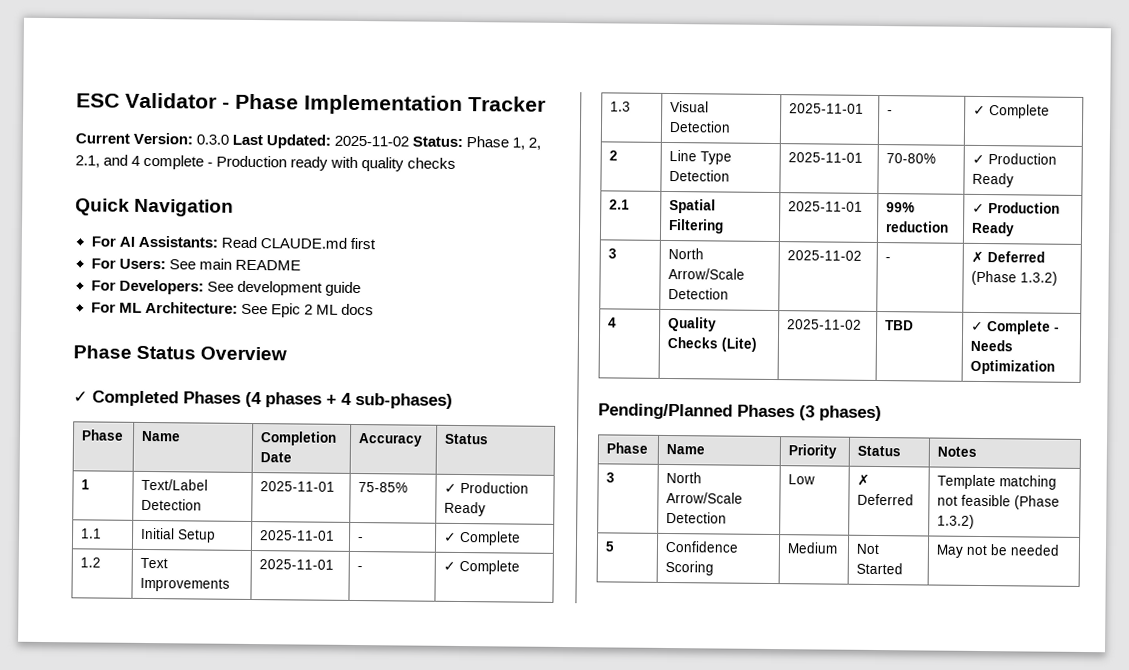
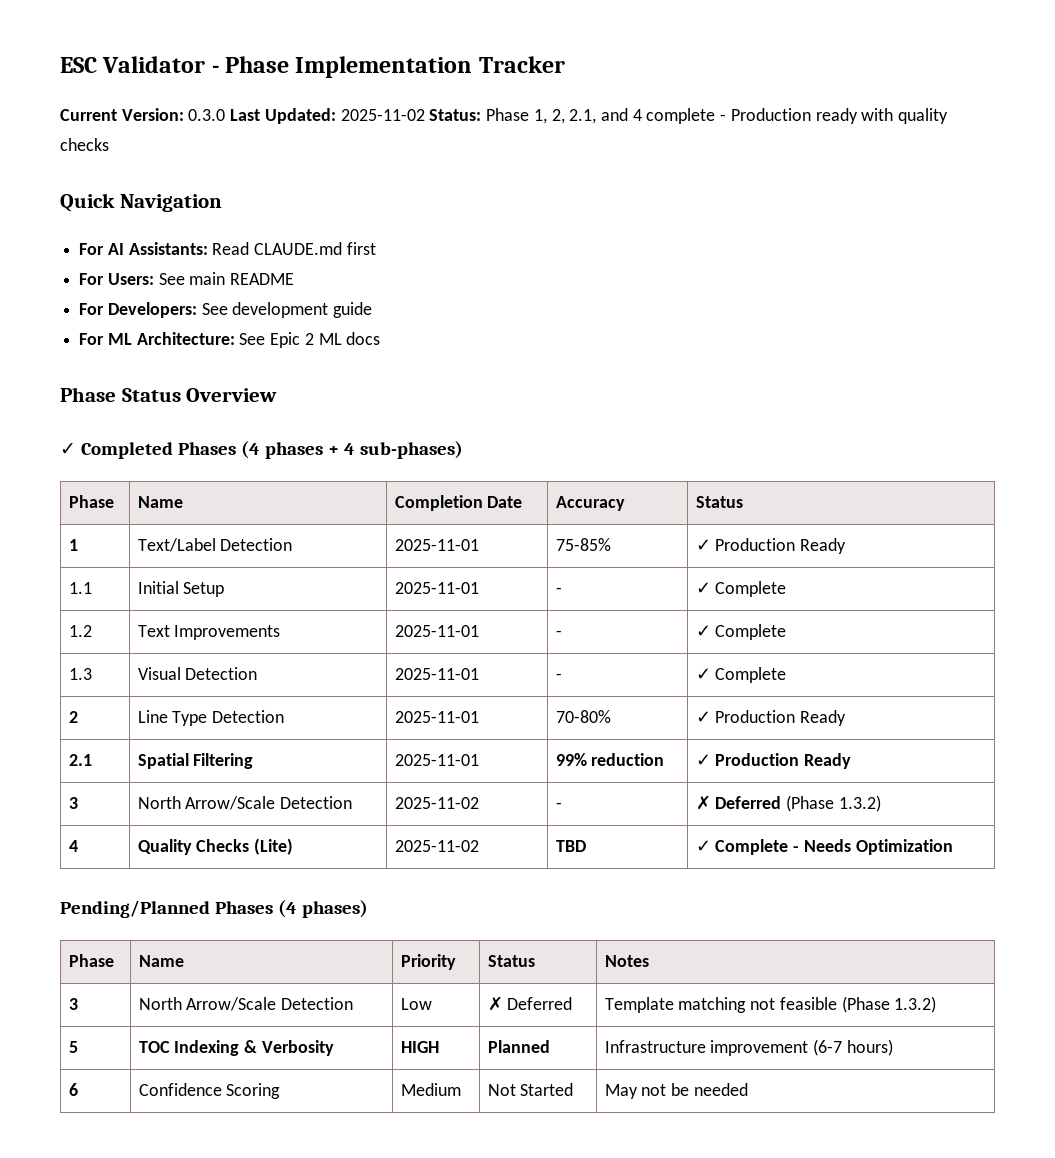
[799,405,815,421] (3 -> [277,900,297,918] (4
(616, 546) none -> [138,1040,334,1056] [400,1041,439,1053] [487,1040,550,1053] [604,1039,893,1056] [68,1083,78,1096] | TOC Indexing & Verbosity | HIGH | Planned | Infrastructure improvement (6-7 hours) // 6

